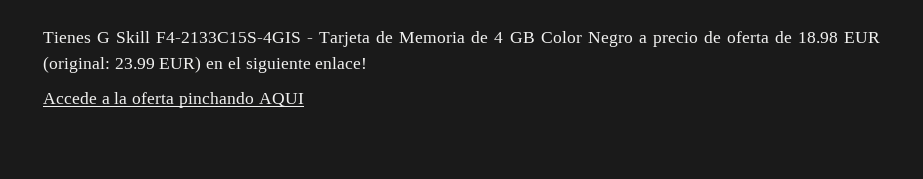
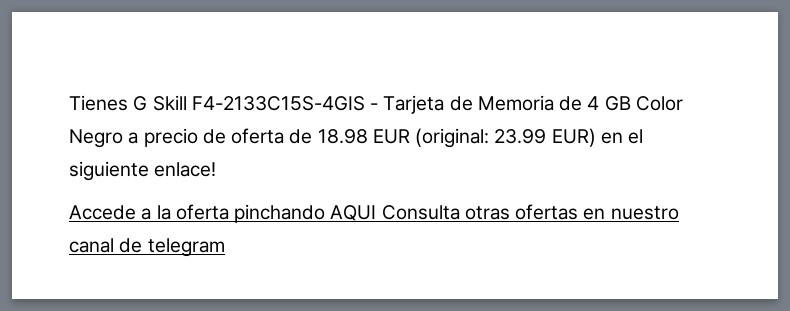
(304, 100) none -> [381,204,679,220] [69,238,225,257] Consulta otras ofertas en nuestro canal de telegram

